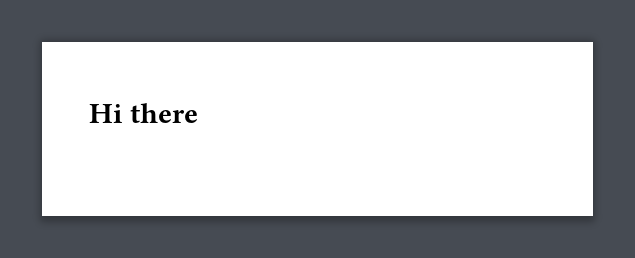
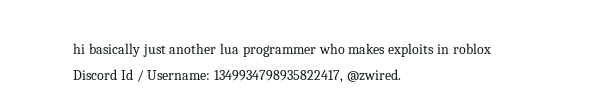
[89,103,198,123] Hi there -> [73,43,491,57] [73,69,401,83] hi basically just another lua programmer who makes exploits in roblox // Discord Id / Username: 1349934798935822417, @zwired.

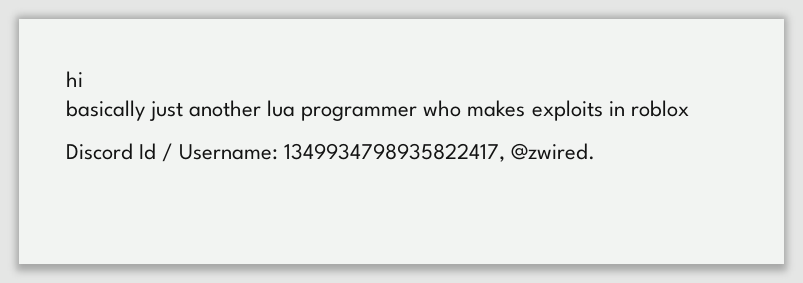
(85, 48) none -> (83, 79) //

